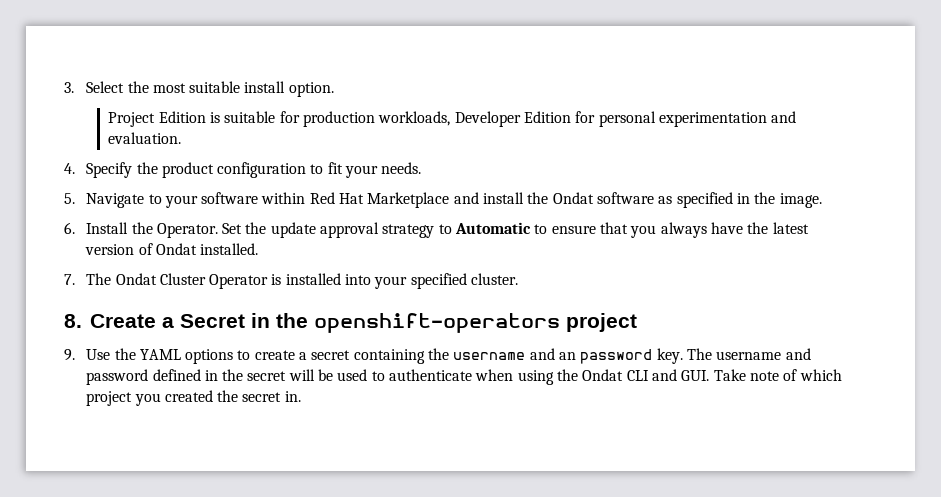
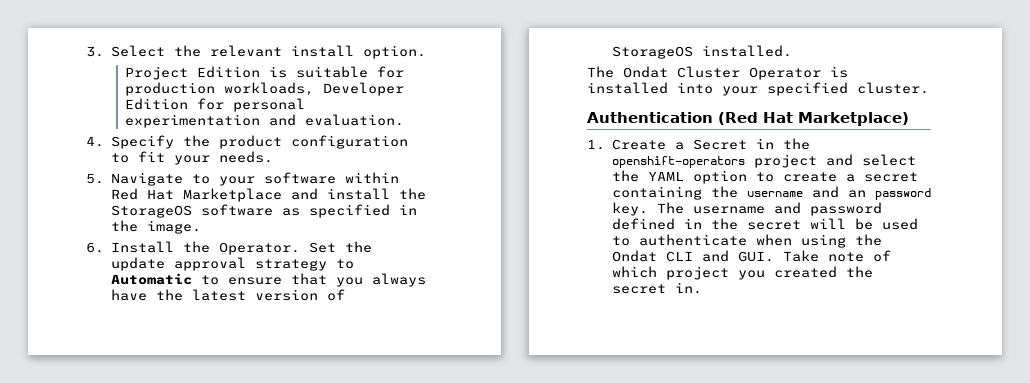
[152,81,241,93] most suitable -> [209,45,282,57] relevant
[552,192,594,204] Ondat -> [110,205,192,218] StorageOS
[155,243,197,255] Ondat -> [611,46,693,59] StorageOS
[64,274,75,285] 7. -> (792, 51) none
[64,314,82,328] 8. -> [587,112,909,126] [587,139,605,150] Authentication (Red Hat Marketplace) // 1.
[64,349,111,361] // 9. Use -> [825,154,916,166] and select
[185,349,234,364] options -> [692,170,747,184] option

